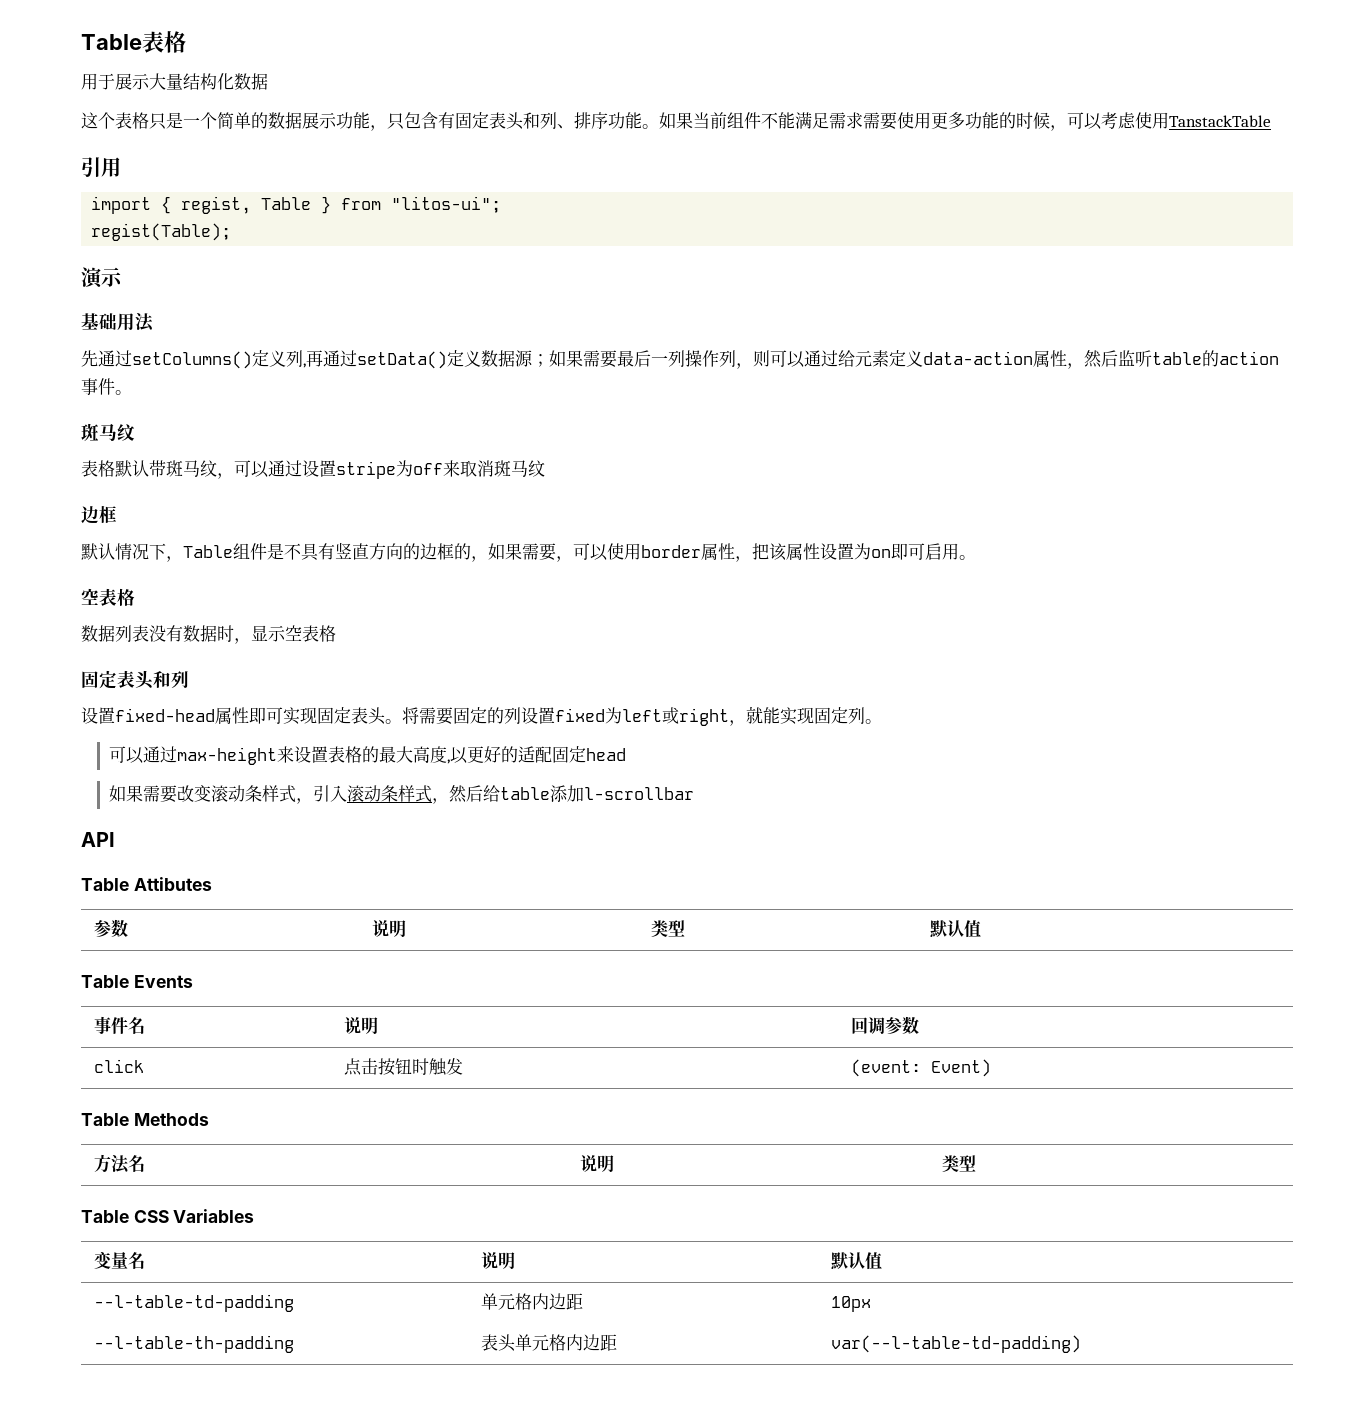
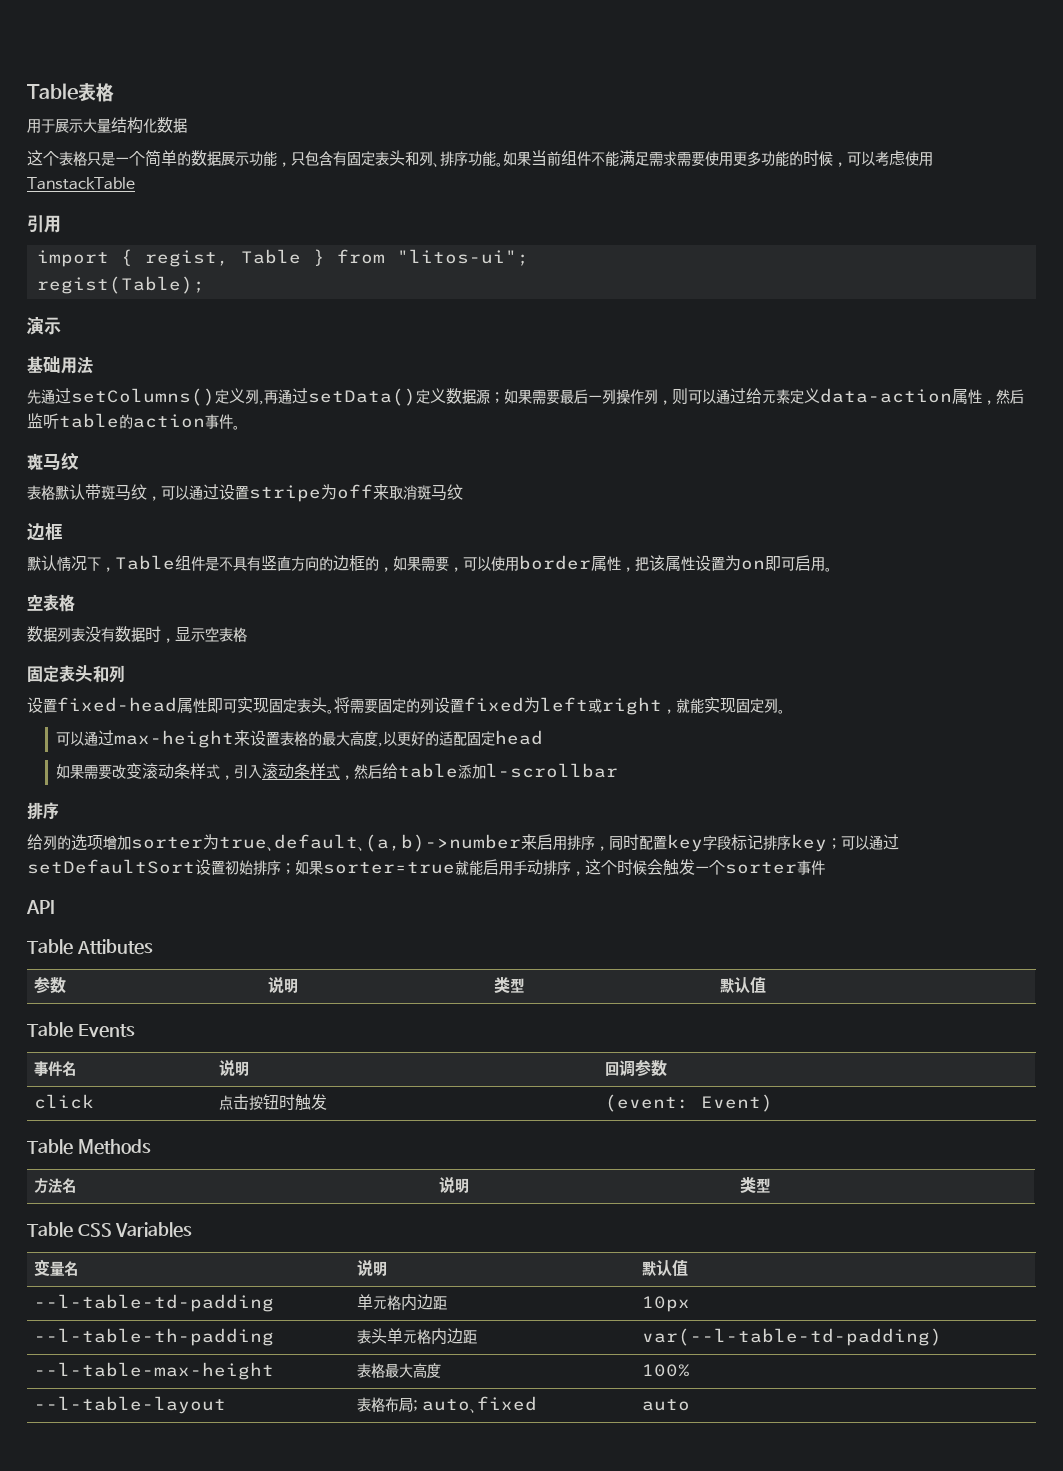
(694, 793) none -> [27,802,59,820] [27,834,899,852] [27,859,825,876] // 排序 // 给列的选项增加sorter为true、default、(a,b)->number来启用排序，同时配置key字段标记排序key；可以通过setDefaultSort设置初始排序；如果sorter=true就能启用手动排序，这个时候会触发一个sorter事件
(1082, 1344) none -> [34,1362,275,1380] [357,1363,442,1379] [642,1364,691,1377] [34,1396,227,1414] [357,1396,538,1413] [642,1399,691,1411] // --l-table-max-height | 表格最大高度 | 100% // --l-table-layout | 表格布局; auto、fixed | auto

